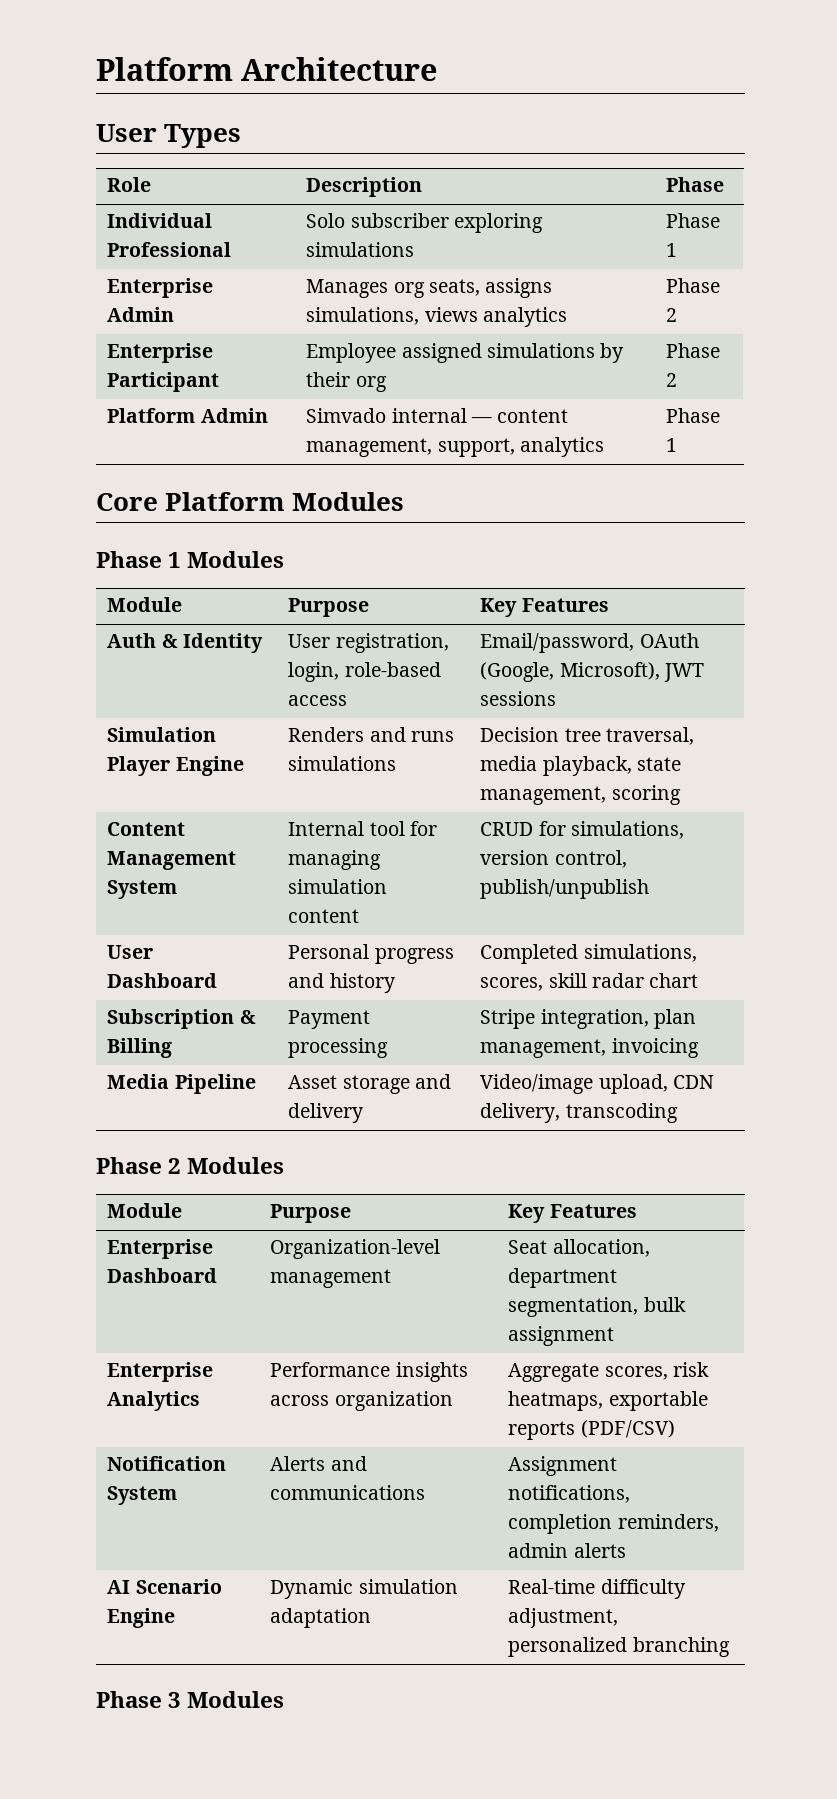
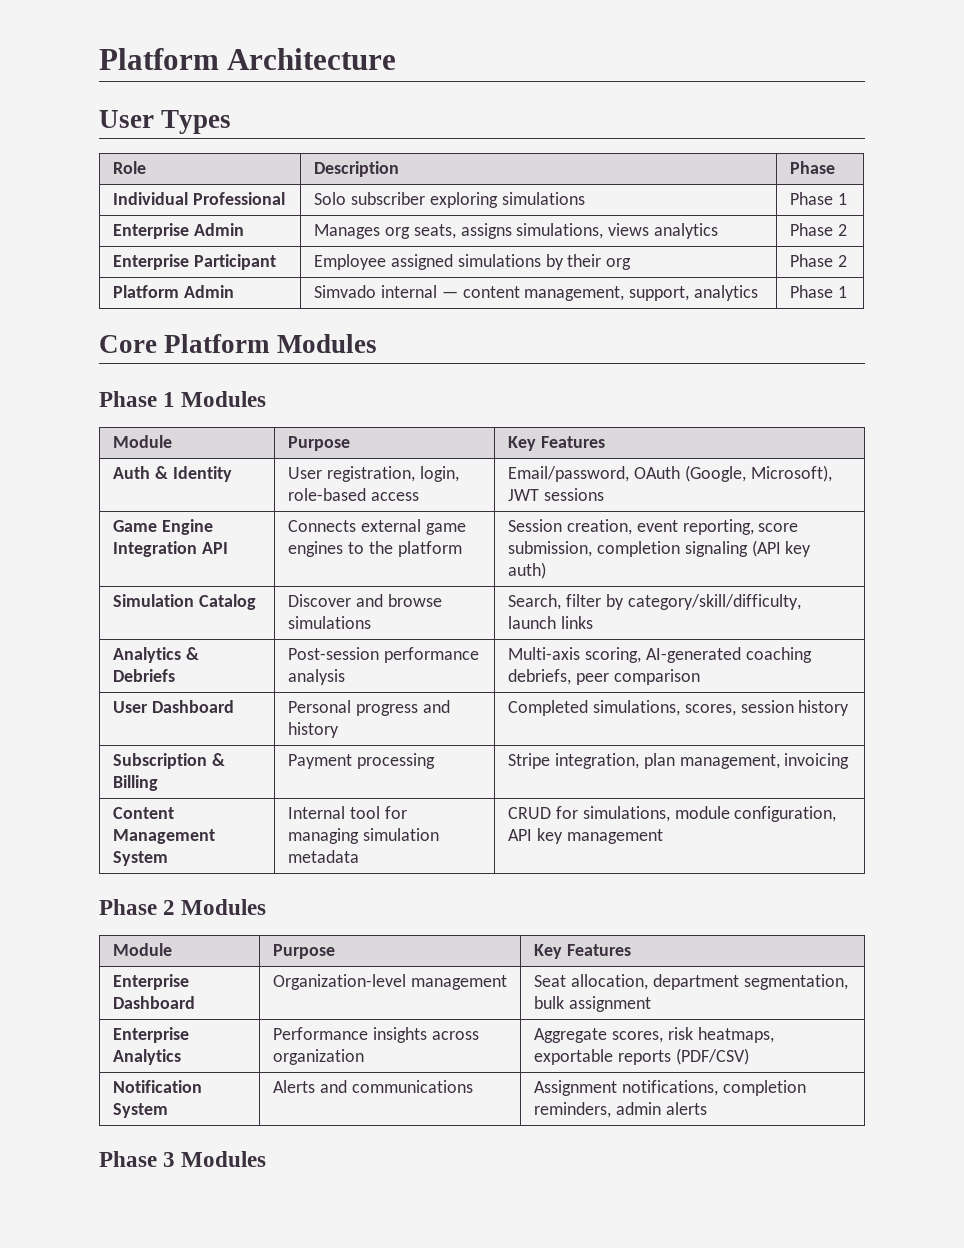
[107,727,217,742] [107,756,244,776] [288,727,454,742] [288,756,397,771] [480,727,694,745] [480,756,681,776] [480,785,681,805] [107,822,186,836] [107,851,237,870] [107,880,178,899] [288,821,437,836] [288,850,382,870] [288,879,388,894] [288,909,360,923] [480,821,684,839] [480,850,627,868] [480,879,650,899] Simulation Player Engine | Renders and runs simulations | Decision tree traversal, media playback, state management, scoring // Content Management System | Internal tool for managing simulation content | CRUD for simulations, version control, publish/unpublish -> [113,519,213,535] [113,541,228,557] [288,519,466,535] [288,541,462,557] [508,519,799,535] [508,540,812,557] [508,562,547,579] [113,594,256,610] [288,594,442,607] [288,616,372,629] [508,594,801,610] [508,616,593,629] [113,647,199,663] [113,669,176,682] [288,647,479,663] [288,669,346,685] [508,647,812,663] [508,669,700,685] Game Engine Integration API | Connects external game engines to the platform | Session creation, event reporting, score submission, completion signaling (API key auth) // Simulation Catalog | Discover and browse simulations | Search, filter by category/skill/difficulty, launch links // Analytics & Debriefs | Post-session performance analysis | Multi-axis scoring, AI-generated coaching debriefs, peer comparison
[548,973,699,988] skill radar chart -> [740,700,850,716] session history
[107,1074,256,1094] [288,1074,451,1094] [288,1103,365,1123] [480,1074,714,1094] [480,1103,678,1123] Media Pipeline | Asset storage and delivery | Video/image upload, CDN delivery, transcoding -> [113,807,175,819] [113,829,216,844] [113,851,169,866] [288,806,407,819] [288,828,439,844] [288,850,360,863] [508,806,837,822] [508,828,663,844] Content Management System | Internal tool for managing simulation metadata | CRUD for simulations, module configuration, API key management
[107,1579,222,1594] [107,1608,176,1628] [270,1579,458,1599] [270,1608,372,1628] [508,1579,686,1599] [508,1608,619,1628] [508,1637,730,1657] // AI Scenario Engine | Dynamic simulation adaptation | Real-time difficulty adjustment, personalized branching -> (707, 1108) none

